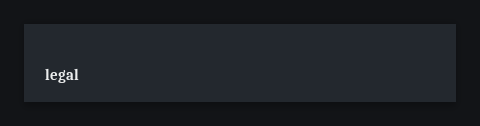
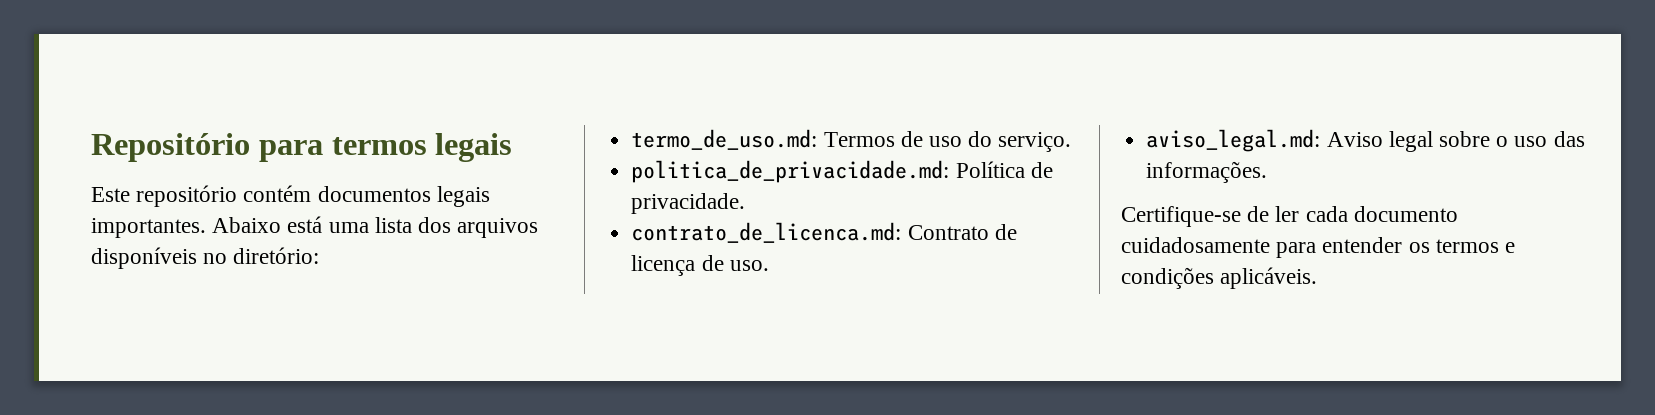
[45,68,79,83] legal -> [91,133,513,162] [91,185,490,207] [91,216,539,238] [91,247,320,269] [631,129,1072,152] [631,160,1053,183] [631,193,746,214] [631,222,1017,243] [631,255,769,276] [1146,129,1585,152] [1146,161,1268,183] [1121,206,1458,227] [1121,237,1516,258] [1121,267,1318,289] Repositório para termos legais // Este repositório contém documentos legais importantes. Abaixo está uma lista dos arquivos disponíveis no diretório: // termo_de_uso.md: Termos de uso do serviço. // politica_de_privacidade.md: Política de privacidade. // contrato_de_licenca.md: Contrato de licença de uso. // aviso_legal.md: Aviso legal sobre o uso das informações. // Certifique-se de ler cada documento cuidadosamente para entender os termos e condições aplicáveis.

